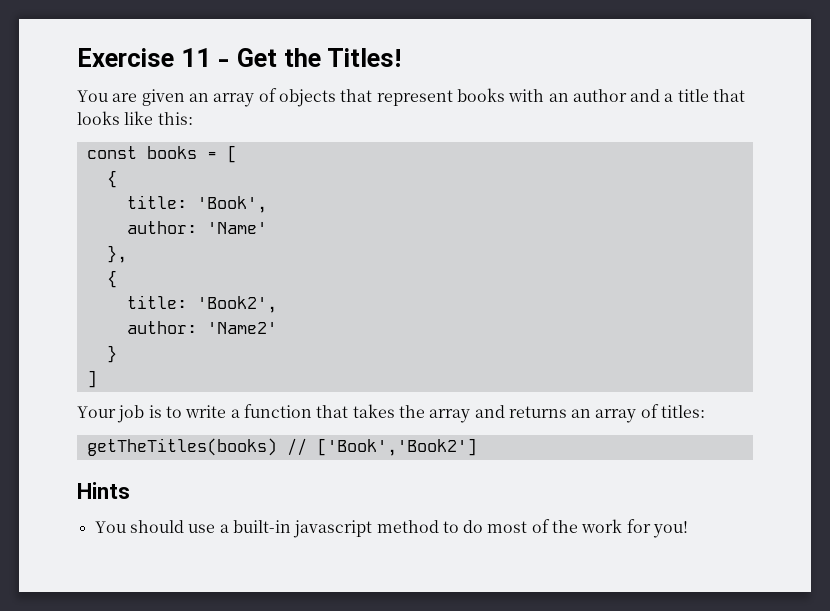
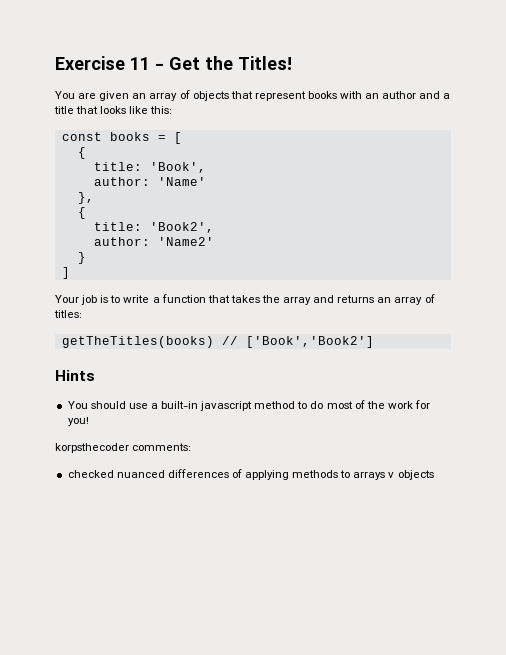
(689, 529) none -> [55,443,192,453] [67,469,434,480] // korpsthecoder comments: // checked nuanced differences of applying methods to arrays v objects

